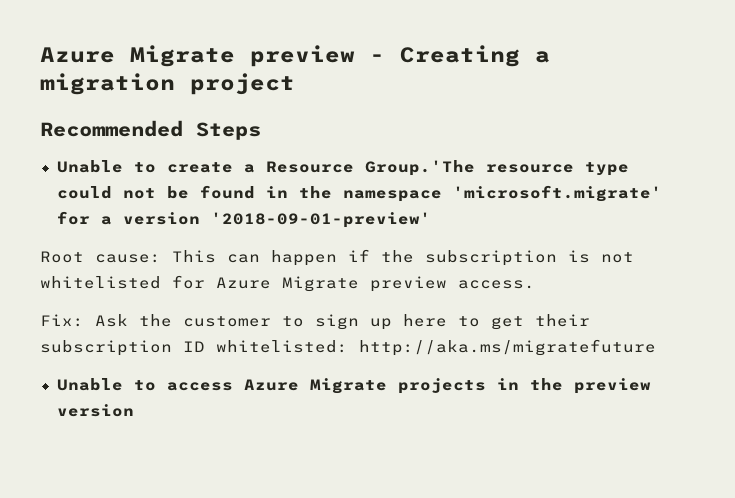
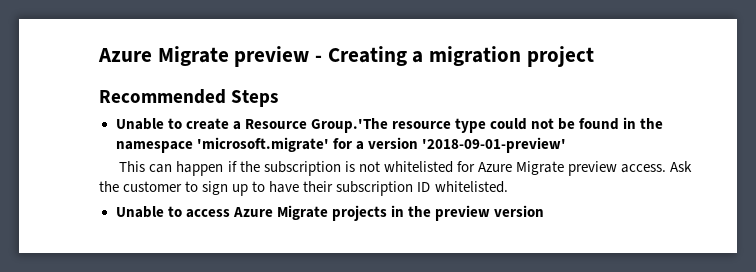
[40,251,161,263] Root cause: -> (566, 145) none
[40,314,84,327] // Fix: -> (667, 168) none
[403,314,524,330] here to get -> [252,181,300,193] to have
[216,339,656,356] whitelisted: http://aka.ms/migratefuture -> [434,181,508,193] whitelisted.

